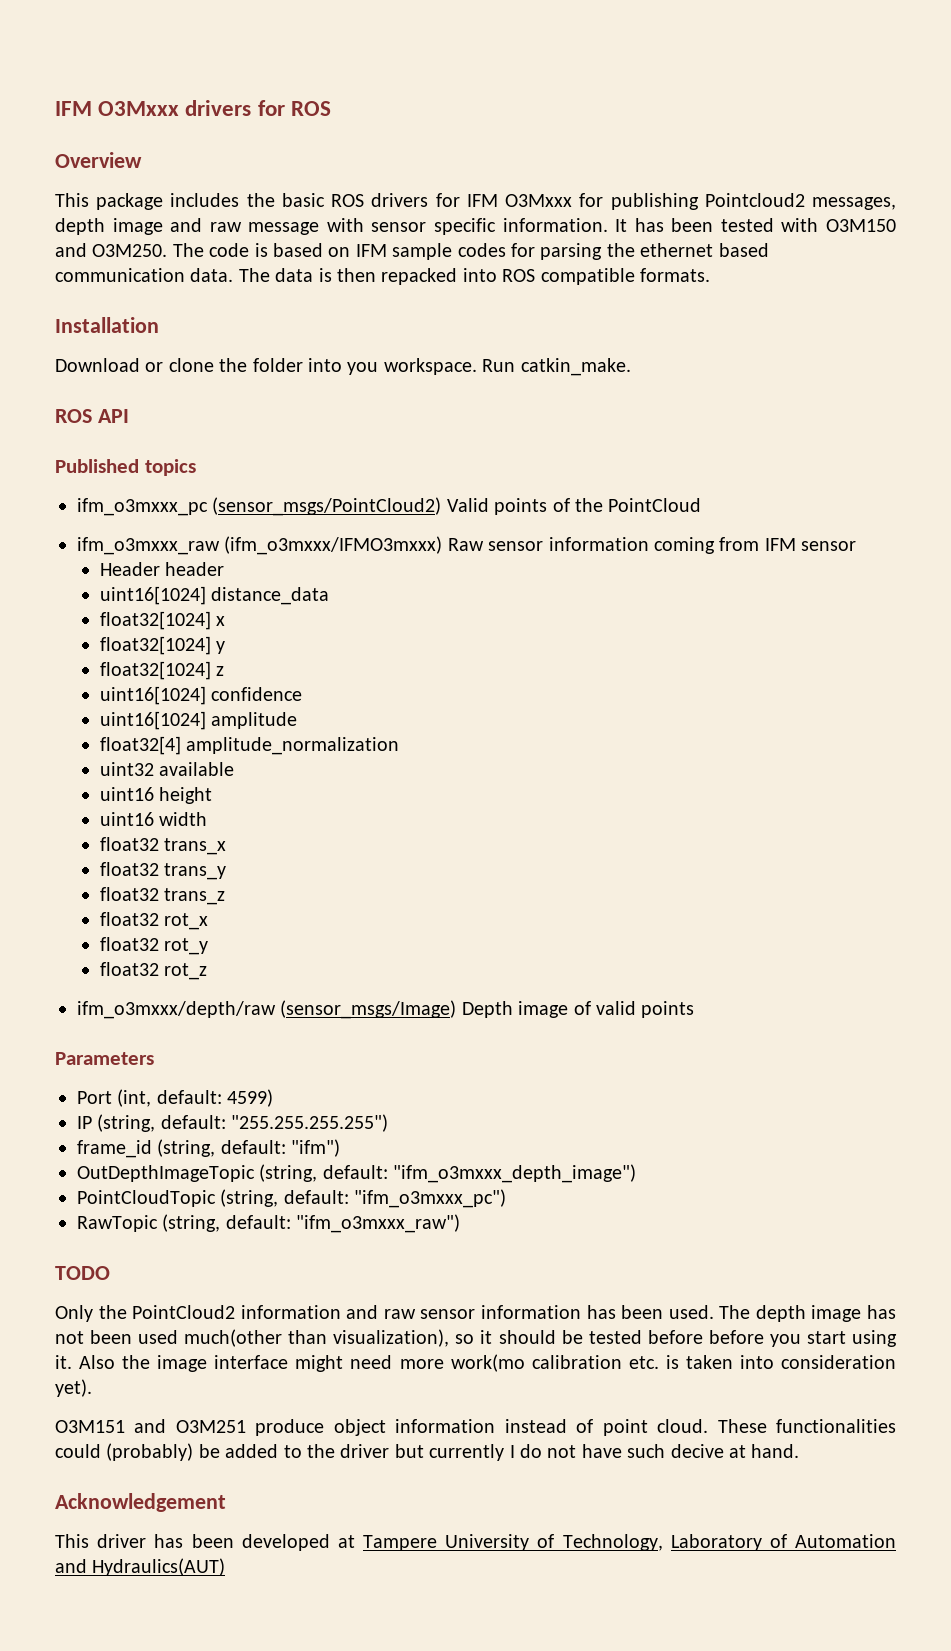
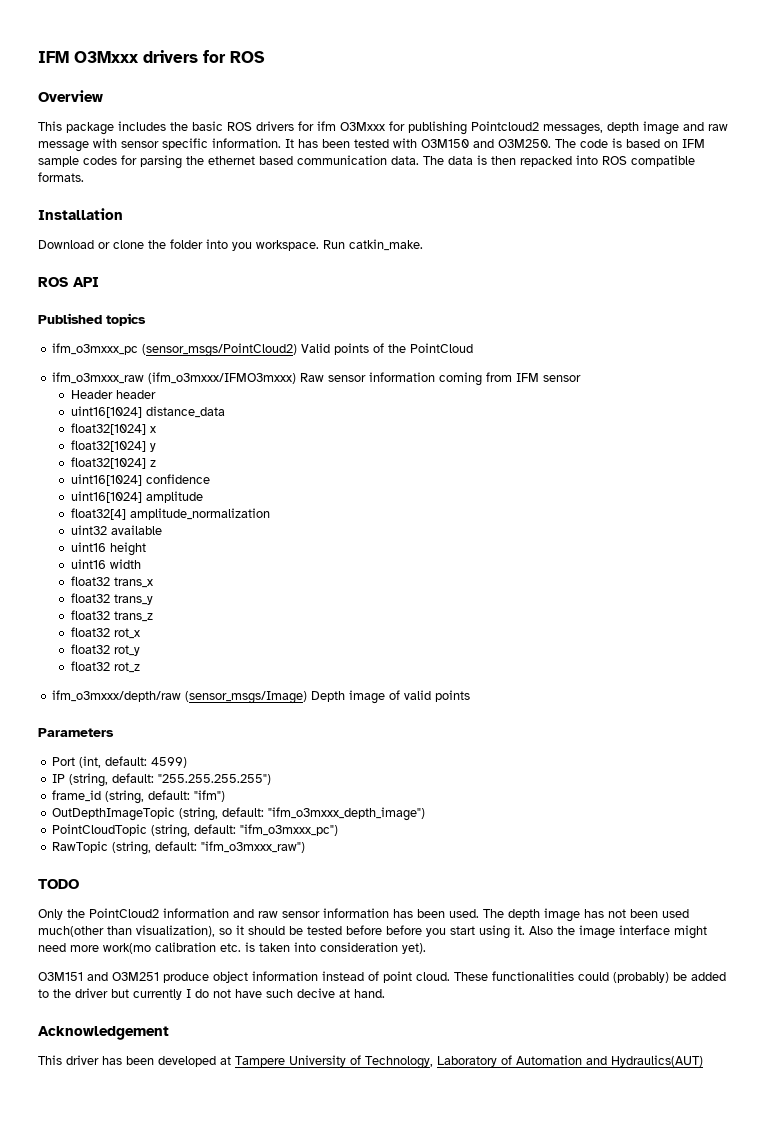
[466,194,498,207] IFM -> [317,121,336,131] ifm

